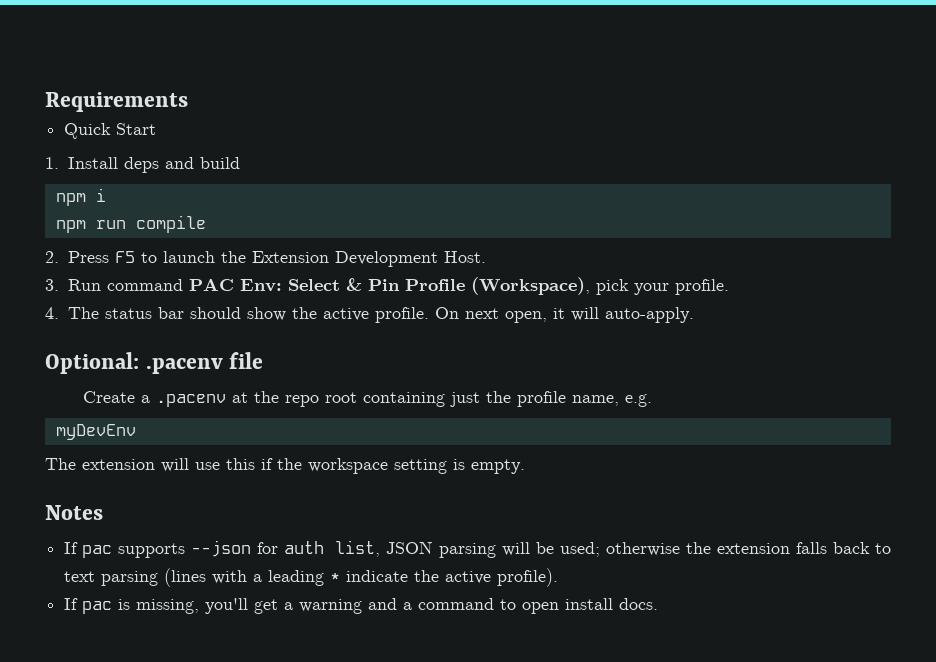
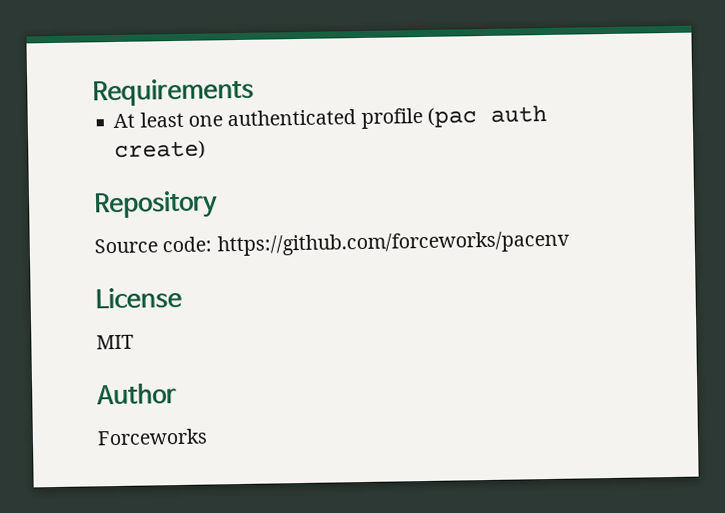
[64,123,157,139] [45,157,240,173] [55,188,106,206] [55,215,206,233] [45,251,486,267] [45,277,729,295] [45,307,694,323] [45,352,264,374] [82,391,652,407] [55,424,136,440] [45,458,525,474] [45,505,103,520] [64,540,892,558] [64,568,559,587] [64,598,659,614] Quick Start // 1. Install deps and build // npm i // npm run compile // 2. Press F5 to launch the Extension Development Host. // 3. Run command PAC Env: Select & Pin Profile (Workspace), pick your profile. // 4. The status bar should show the active profile. On next open, it will auto-apply. // Optional: .pacenv file // Create a .pacenv at the repo root containing just the profile name, e.g. // myDevEnv // The extension will use this if the workspace setting is empty. // Notes // If pac supports --json for auth list, JSON parsing will be used; otherwise the extension falls back to text parsing (lines with a leading * indicate the active profile). // If pac is missing, you'll get a warning and a command to open install docs. -> [113,104,547,130] [114,140,207,161] [93,190,218,220] [94,230,570,257] [95,286,182,310] [96,334,134,350] [96,383,177,405] [97,428,208,446] At least one authenticated profile (pac auth create) // Repository // Source code: https://github.com/forceworks/pacenv // License // MIT // Author // Forceworks

